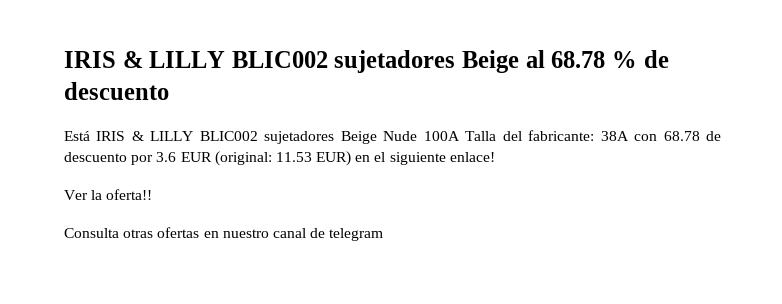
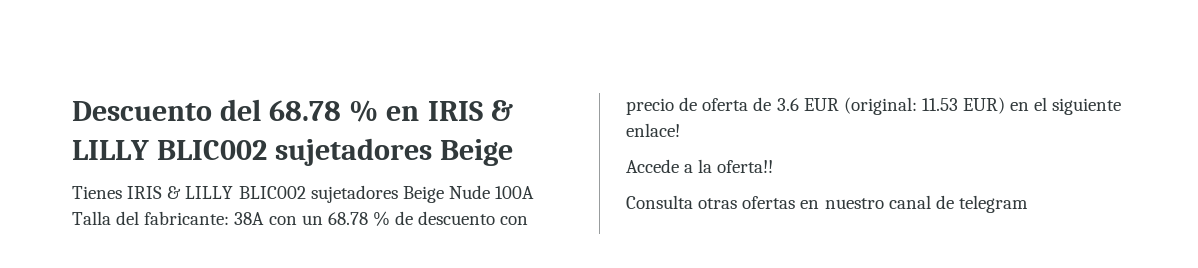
[64,50,669,73] [64,82,169,100] [64,131,90,141] IRIS & LILLY BLIC002 sujetadores Beige al 68.78 % de descuento // Está -> [72,99,513,122] [72,138,514,166] [72,186,122,199] Descuento del 68.78 % en IRIS & LILLY BLIC002 sujetadores Beige // Tienes
[663,131,721,141] [64,152,154,165] 68.78 de descuento por -> [301,211,529,226] [626,97,772,115] un 68.78 % de descuento con precio de oferta de
[64,190,88,200] Ver -> [626,159,694,173] Accede a

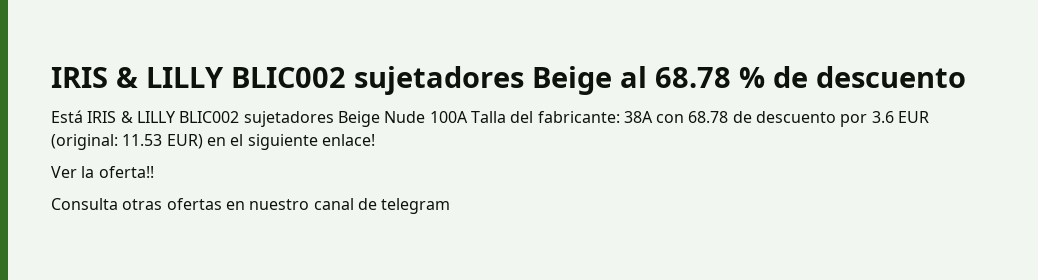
[72,99,513,122] [72,138,514,166] [72,186,122,199] Descuento del 68.78 % en IRIS & LILLY BLIC002 sujetadores Beige // Tienes -> [51,66,966,95] [51,110,83,123] IRIS & LILLY BLIC002 sujetadores Beige al 68.78 % de descuento // Está
[301,211,529,226] [626,97,772,115] un 68.78 % de descuento con precio de oferta de -> [688,111,868,127] 68.78 de descuento por
[626,159,694,173] Accede a -> [51,166,77,178] Ver

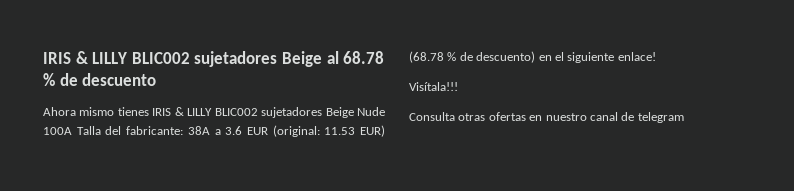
[51,110,83,123] Está -> [43,107,149,116] Ahora mismo tienes
[656,111,868,127] con 68.78 de descuento por -> [214,129,221,135] a
(203, 141) none -> [409,51,536,63] (68.78 % de descuento)
[51,166,154,178] Ver la oferta!! -> [409,82,458,91] Visítala!!!

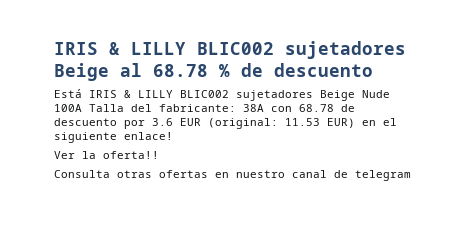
[43,107,149,116] Ahora mismo tienes -> [54,89,82,98] Está
[214,129,221,135] a -> [271,104,355,112] [54,118,145,129] con 68.78 de descuento por
[409,51,536,63] (68.78 % de descuento) -> (355, 123) none
[409,82,458,91] Visítala!!! -> [54,151,159,159] Ver la oferta!!

